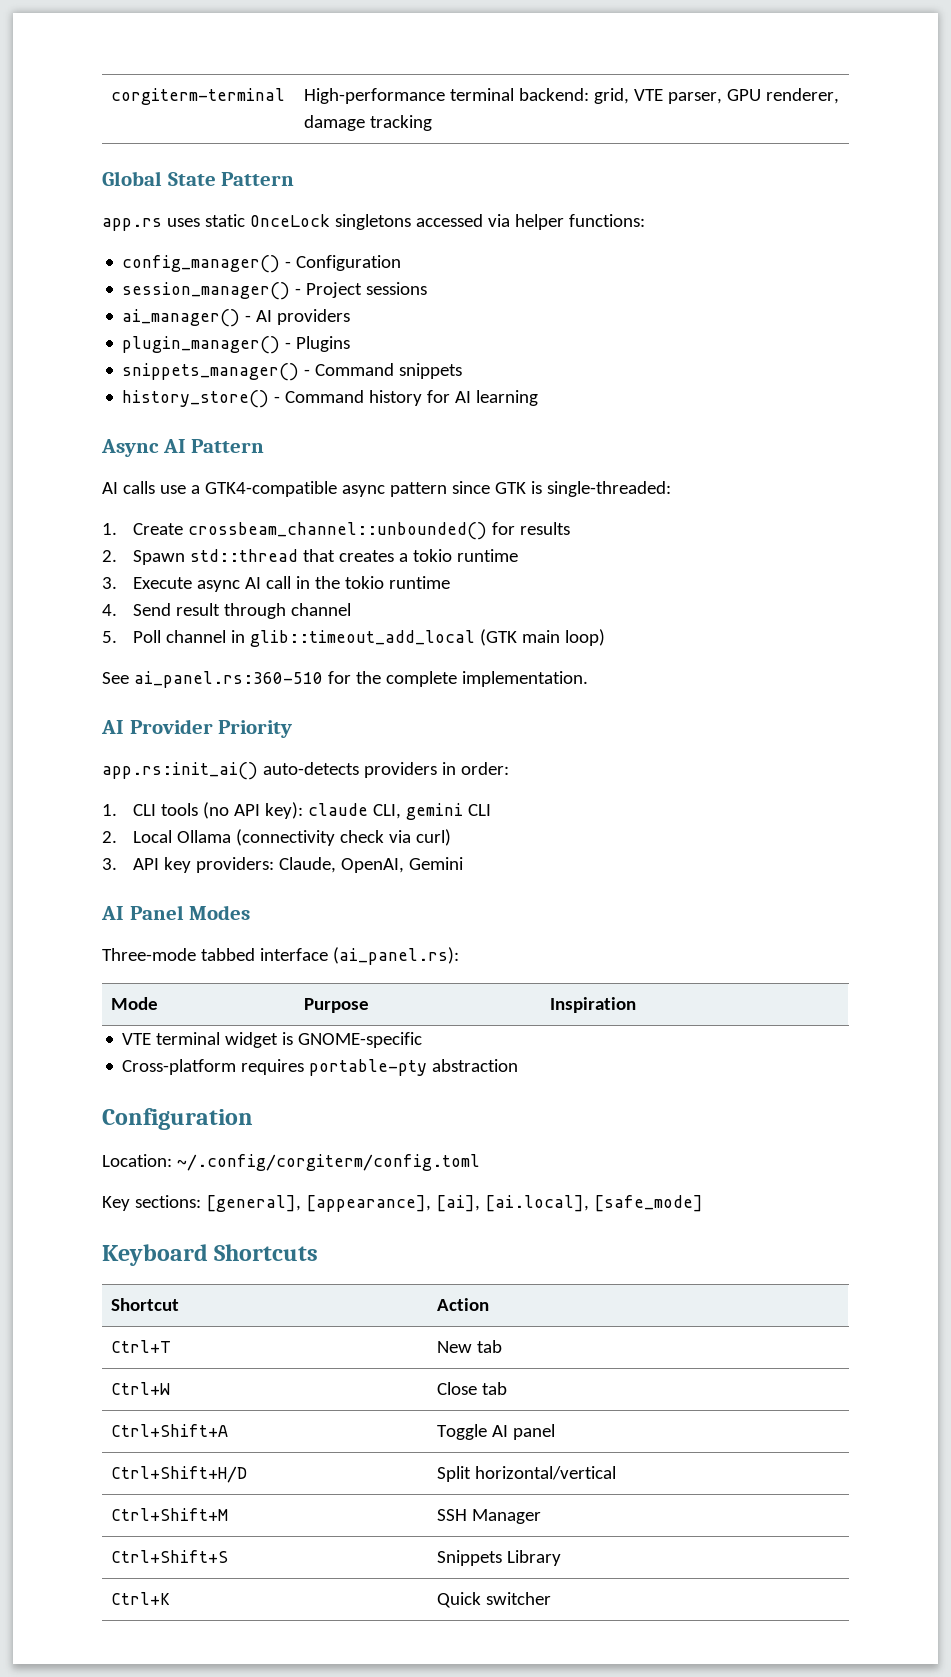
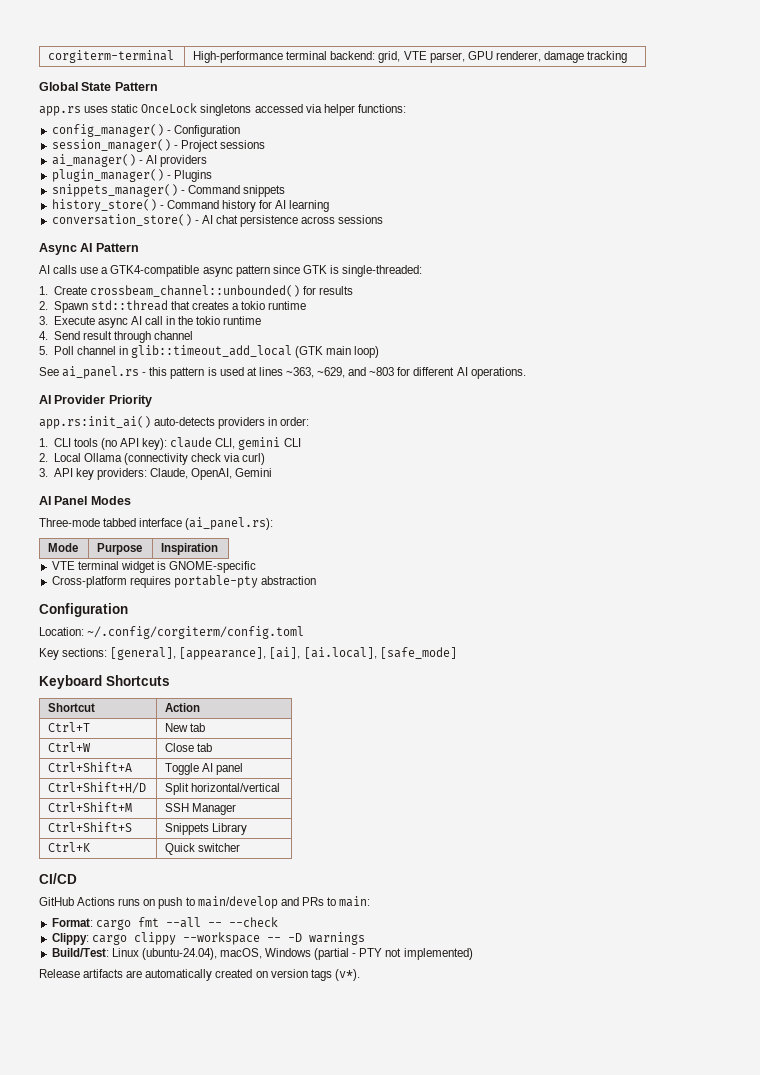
(539, 398) none -> [51,214,384,227] // conversation_store() - AI chat persistence across sessions
[133,671,588,688] ai_panel.rs:360-510 for the complete implementation. -> [62,366,526,379] ai_panel.rs - this pattern is used at lines ~363, ~629, and ~803 for different AI operations.
(552, 1598) none -> [39,873,77,884] [39,896,371,909] [51,917,278,930] [51,932,365,945] [51,948,473,960] [39,969,360,981] // CI/CD // GitHub Actions runs on push to main/develop and PRs to main: // Format: cargo fmt --all -- --check // Clippy: cargo clippy --workspace -- -D warnings // Build/Test: Linux (ubuntu-24.04), macOS, Windows (partial - PTY not implemented) // Release artifacts are automatically created on version tags (v*).

